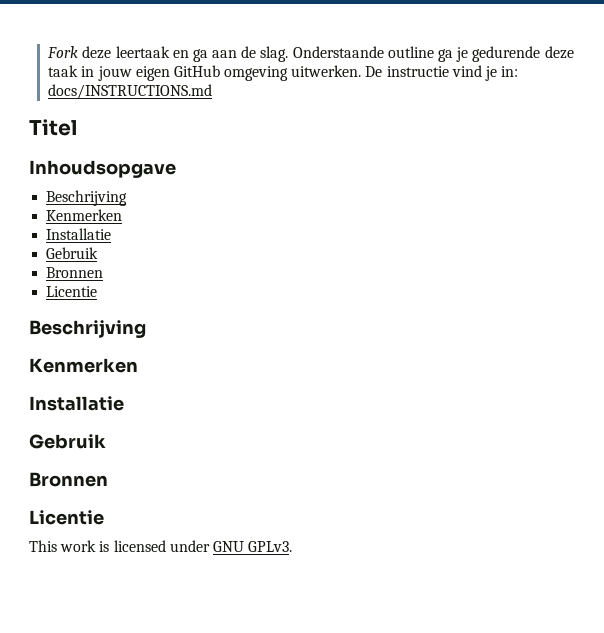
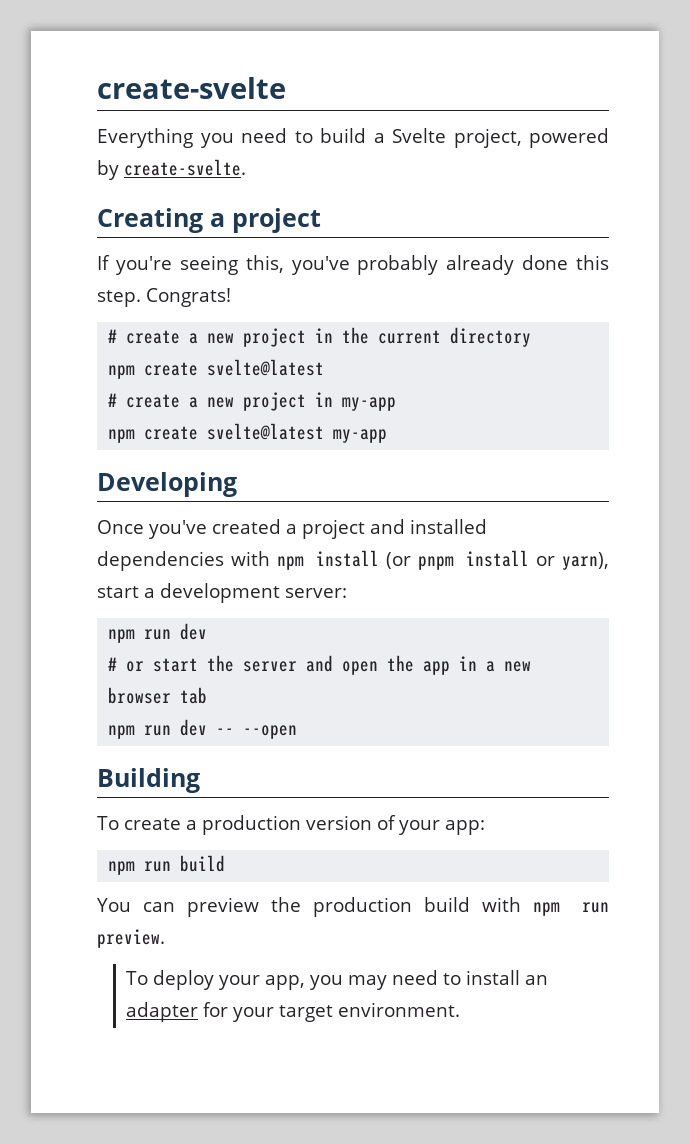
[47,46,574,62] [48,65,519,81] [48,84,213,99] [29,119,77,136] [29,160,176,178] [46,190,128,206] [46,209,123,221] [46,228,112,240] [46,247,99,259] [46,267,104,278] [46,286,98,297] [29,320,146,338] [29,358,138,373] [29,396,124,411] [29,434,106,449] [29,472,108,487] [29,510,104,525] [29,540,293,552] Fork deze leertaak en ga aan de slag. Onderstaande outline ga je gedurende deze taak in jouw eigen GitHub omgeving uitwerken. De instructie vind je in: docs/INSTRUCTIONS.md // Titel // Inhoudsopgave // Beschrijving // Kenmerken // Installatie // Gebruik // Bronnen // Licentie // Beschrijving // Kenmerken // Installatie // Gebruik // Bronnen // Licentie // This work is licensed under GNU GPLv3. -> [97,77,286,99] [97,128,609,148] [97,159,246,180] [97,208,321,233] [97,255,609,275] [97,288,231,307] [108,327,532,347] [108,359,325,379] [108,392,397,411] [108,423,388,443] [97,472,237,497] [97,519,487,539] [97,550,609,571] [97,583,347,603] [108,623,208,643] [108,655,532,675] [108,687,208,704] [108,719,298,739] [97,768,200,793] [97,815,485,835] [108,855,226,875] [97,897,609,917] [97,929,165,948] [125,970,548,990] [125,1002,460,1022] create-svelte // Everything you need to build a Svelte project, powered by create-svelte. // Creating a project // If you're seeing this, you've probably already done this step. Congrats! // # create a new project in the current directory // npm create svelte@latest // # create a new project in my-app // npm create svelte@latest my-app // Developing // Once you've created a project and installed dependencies with npm install (or pnpm install or yarn), start a development server: // npm run dev // # or start the server and open the app in a new browser tab // npm run dev -- --open // Building // To create a production version of your app: // npm run build // You can preview the production build with npm run preview. // To deploy your app, you may need to install an adapter for your target environment.

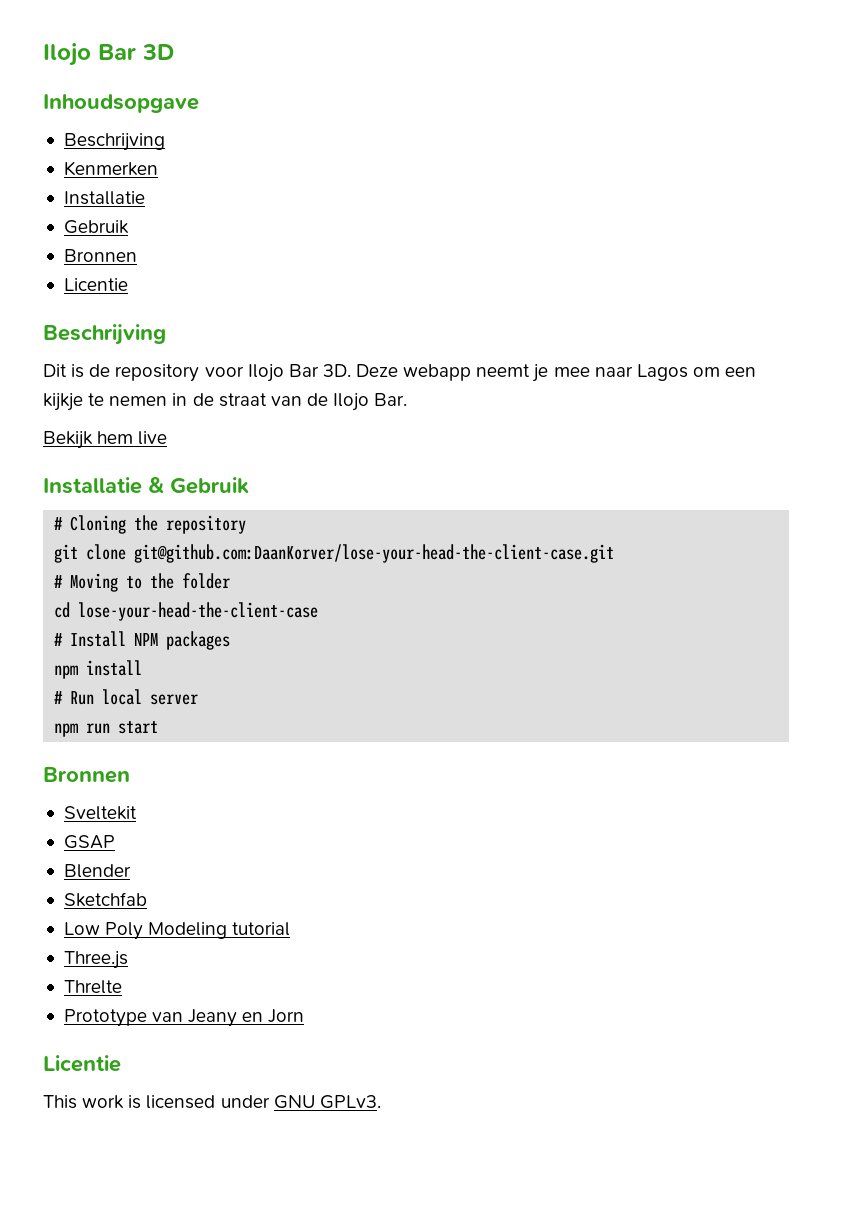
[97,77,286,99] [97,128,609,148] [97,159,246,180] [97,208,321,233] [97,255,609,275] [97,288,231,307] [108,327,532,347] [108,359,325,379] [108,392,397,411] [108,423,388,443] [97,472,237,497] [97,519,487,539] [97,550,609,571] [97,583,347,603] [108,623,208,643] [108,655,532,675] [108,687,208,704] [108,719,298,739] [97,768,200,793] [97,815,485,835] [108,855,226,875] [97,897,609,917] [97,929,165,948] [125,970,548,990] [125,1002,460,1022] create-svelte // Everything you need to build a Svelte project, powered by create-svelte. // Creating a project // If you're seeing this, you've probably already done this step. Congrats! // # create a new project in the current directory // npm create svelte@latest // # create a new project in my-app // npm create svelte@latest my-app // Developing // Once you've created a project and installed dependencies with npm install (or pnpm install or yarn), start a development server: // npm run dev // # or start the server and open the app in a new browser tab // npm run dev -- --open // Building // To create a production version of your app: // npm run build // You can preview the production build with npm run preview. // To deploy your app, you may need to install an adapter for your target environment. -> [43,43,174,66] [43,94,199,113] [63,133,165,151] [63,161,158,176] [63,191,145,205] [63,220,129,234] [63,249,137,262] [63,278,128,291] [43,324,166,345] [43,364,757,382] [43,393,408,411] [43,431,168,449] [43,477,249,494] [54,515,247,534] [54,544,615,563] [54,573,231,592] [54,602,319,621] [54,631,231,650] [54,660,143,679] [54,689,199,705] [54,721,159,737] [43,767,130,783] [63,806,137,820] [63,835,115,849] [63,864,131,878] [63,892,147,907] [63,922,291,940] [63,951,128,969] [63,980,122,994] [63,1009,305,1027] [43,1055,121,1072] [43,1095,381,1109] Ilojo Bar 3D // Inhoudsopgave // Beschrijving // Kenmerken // Installatie // Gebruik // Bronnen // Licentie // Beschrijving // Dit is de repository voor Ilojo Bar 3D. Deze webapp neemt je mee naar Lagos om een kijkje te nemen in de straat van de Ilojo Bar. // Bekijk hem live // Installatie & Gebruik // # Cloning the repository // git clone git@github.com:DaanKorver/lose-your-head-the-client-case.git // # Moving to the folder // cd lose-your-head-the-client-case // # Install NPM packages // npm install // # Run local server // npm run start // Bronnen // Sveltekit // GSAP // Blender // Sketchfab // Low Poly Modeling tutorial // Three.js // Threlte // Prototype van Jeany en Jorn // Licentie // This work is licensed under GNU GPLv3.

